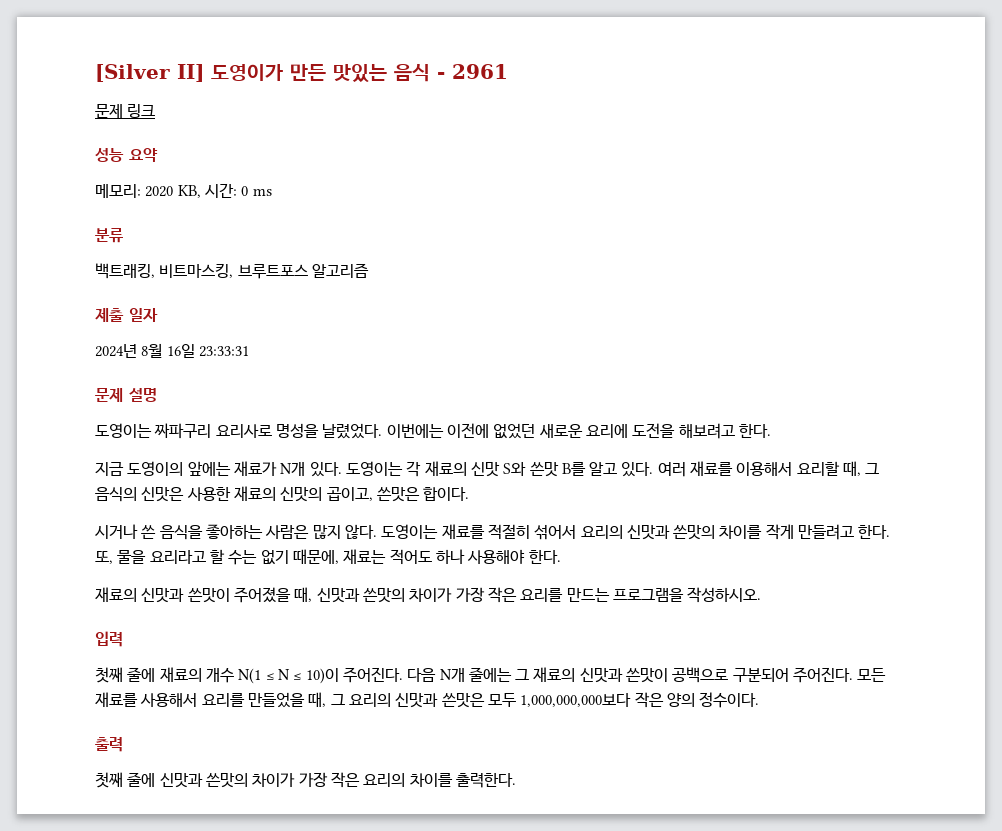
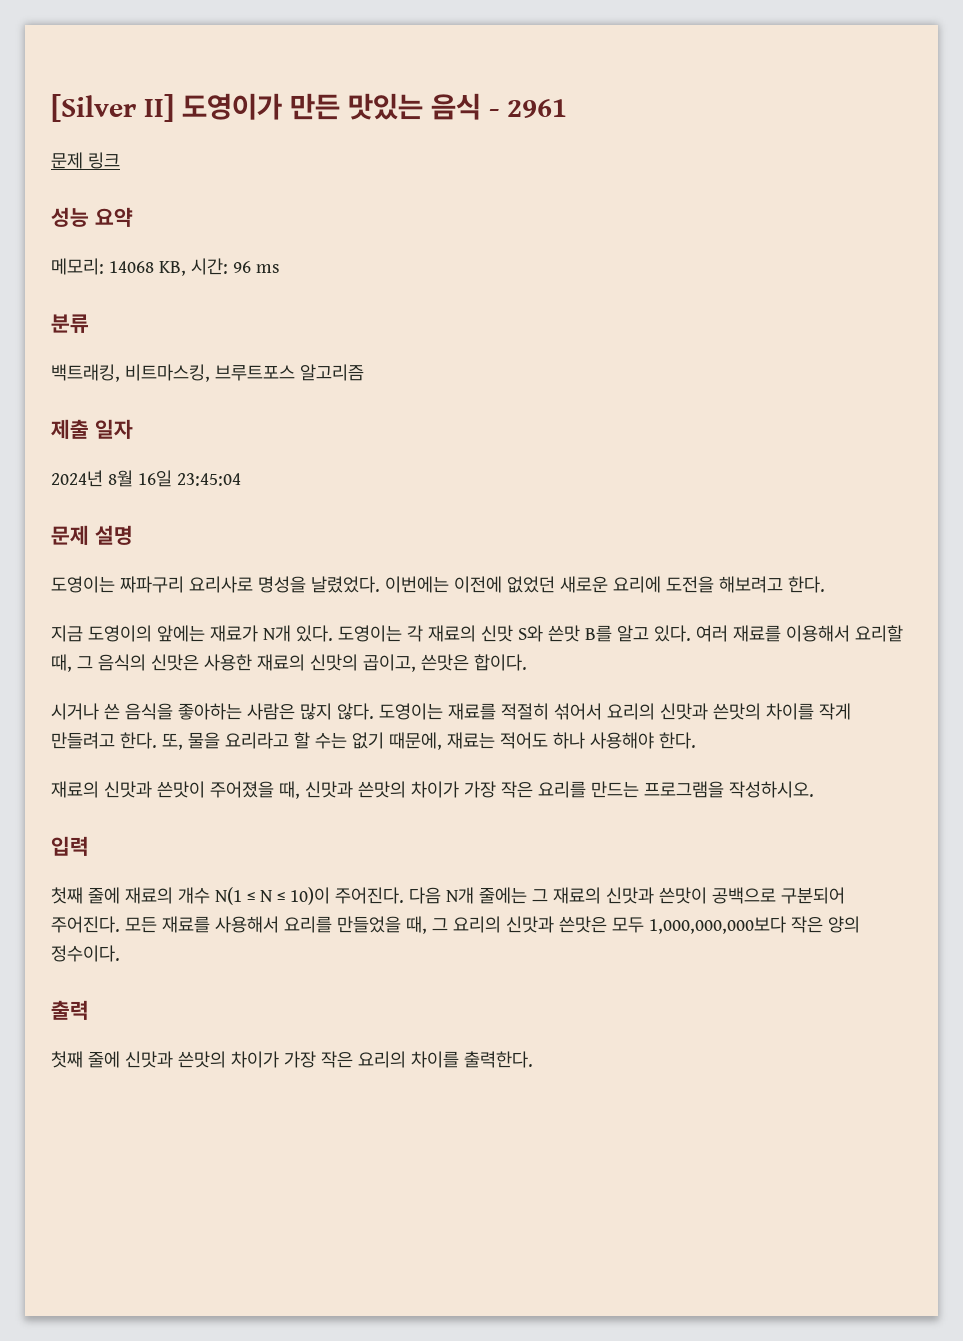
[145,186,174,197] 2020 -> [108,261,154,273] 14068
[241,186,249,196] 0 -> [232,261,251,273] 96
[198,346,249,357] 23:33:31 -> [176,473,241,486] 23:45:04

